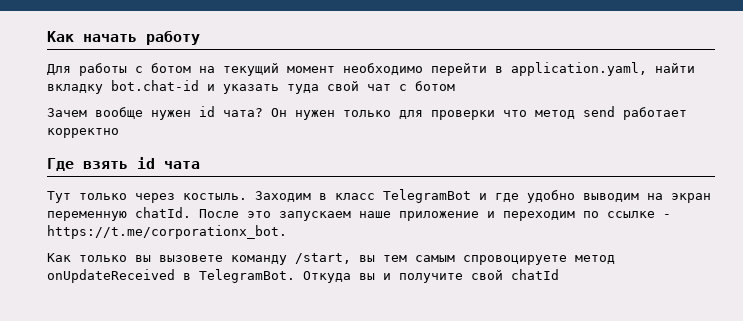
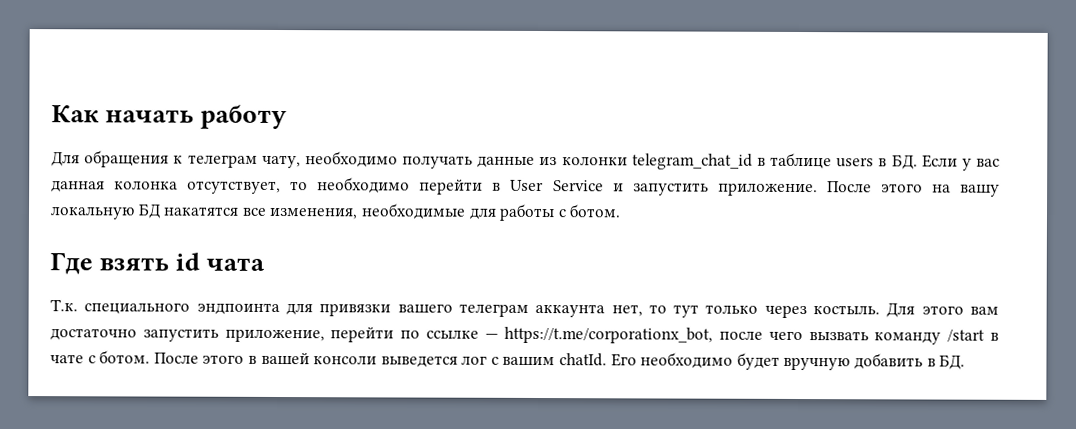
[79,62,695,76] [47,80,455,94] [47,106,687,120] [47,128,119,138] [47,157,200,171] [47,189,711,203] [47,207,671,221] [47,225,287,239] [47,253,615,265] [47,269,559,283] работы с ботом на текущий момент необходимо перейти в application.yaml, найти вкладку bot.chat-id и указать туда свой чат с ботом // Зачем вообще нужен id чата? Он нужен только для проверки что метод send работает корректно // Где взять id чата // Тут только через костыль. Заходим в класс TelegramBot и где удобно выводим на экран переменную chatId. После это запускаем наше приложение и переходим по ссылке - https://t.me/corporationx_bot. // Как только вы вызовете команду /start, вы тем самым спровоцируете метод onUpdateReceived в TelegramBot. Откуда вы и получите свой chatId -> [84,150,1000,171] [51,177,1001,197] [50,203,622,222] [50,252,266,275] [50,299,999,319] [50,326,999,345] [50,350,966,371] обращения к телеграм чату, необходимо получать данные из колонки telegram_chat_id в таблице users в БД. Если у вас данная колонка отсутствует, то необходимо перейти в User Service и запустить приложение. После этого на вашу локальную БД накатятся все изменения, необходимые для работы с ботом. // Где взять id чата // Т.к. специального эндпоинта для привязки вашего телеграм аккаунта нет, то тут только через костыль. Для этого вам достаточно запустить приложение, перейти по ссылке — https://t.me/corporationx_bot, после чего вызвать команду /start в чате с ботом. После этого в вашей консоли выведется лог с вашим chatId. Его необходимо будет вручную добавить в БД.

